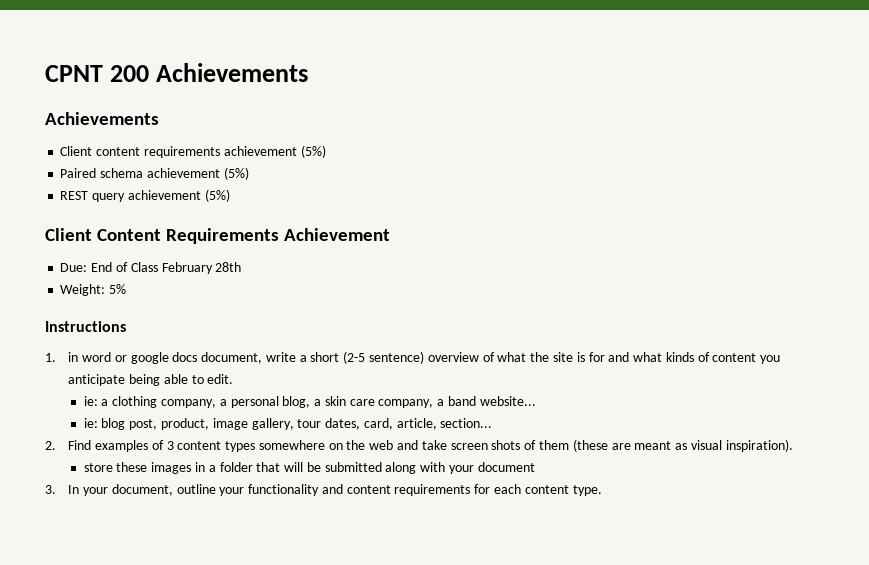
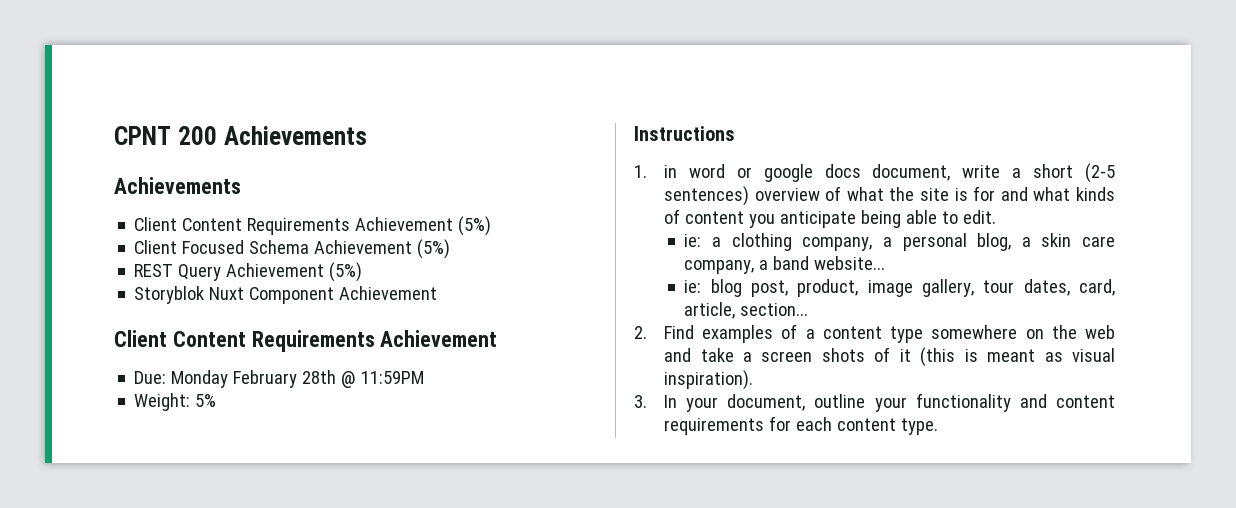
[96,145,326,158] [60,168,220,178] content requirements achievement (5%) // Paired schema achievement -> [182,216,492,236] [134,240,413,254] Content Requirements Achievement (5%) // Client Focused Schema Achievement
[92,189,230,202] query achievement (5%) -> [178,262,363,282] [134,286,438,304] Query Achievement (5%) // Storyblok Nuxt Component Achievement
[91,262,158,272] End of Class -> [171,370,229,388] Monday
(242, 267) none -> [341,371,425,388] @ 11:59PM
[369,351,425,364] sentence) -> [664,186,750,206] sentences)
[166,441,256,452] 3 content types -> [805,326,924,343] a content type
(447, 445) none -> [742,352,752,362] a
[538,439,631,452] them (these are -> [899,347,978,367] it (this is
[83,462,535,474] // store these images in a folder that will be submitted along with your document -> (754, 380) none

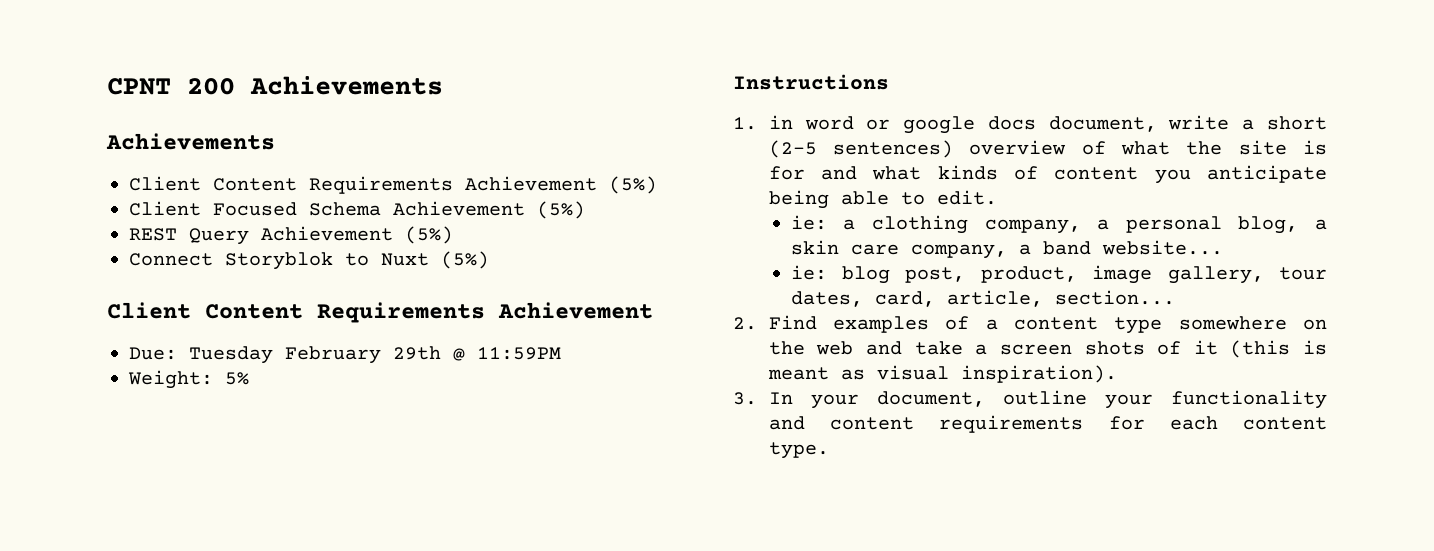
[134,286,438,304] Storyblok Nuxt Component Achievement -> [129,251,489,270] Connect Storyblok to Nuxt (5%)
[171,370,337,388] Monday February 28th -> [189,346,441,364] Tuesday February 29th

